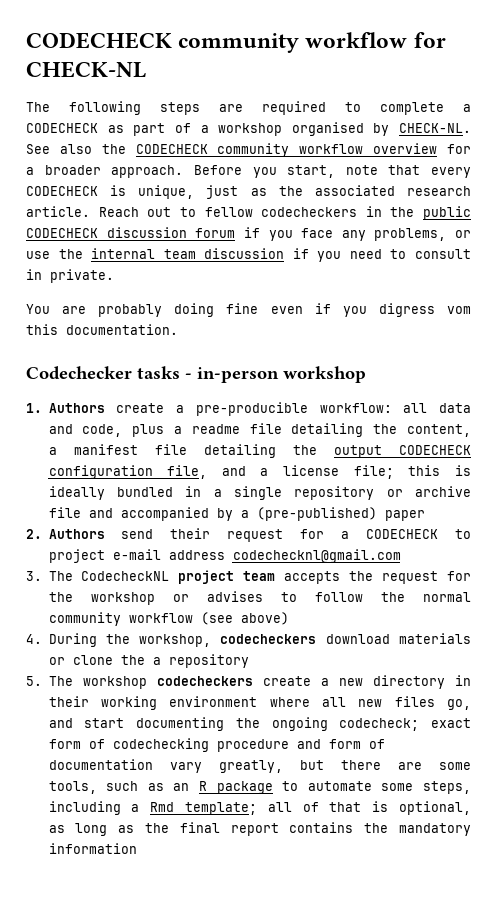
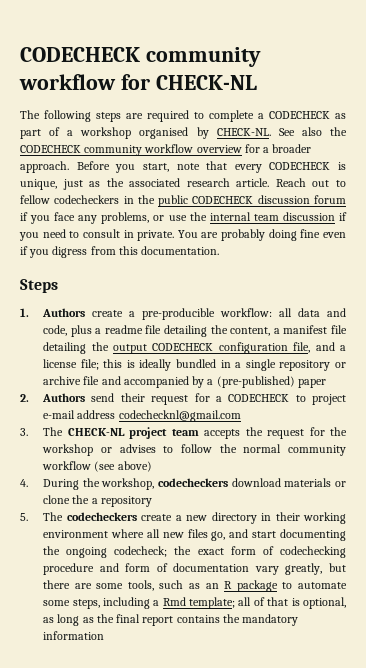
(114, 276) // -> (175, 235) none
[446,306,471,314] vom -> [90,246,116,255] from
[26,366,366,383] Codechecker tasks - in-person workshop -> [20,279,58,293] Steps
[81,571,170,581] CodecheckNL -> [67,428,125,436] CHECK-NL
[82,676,147,689] workshop -> (64, 516) none
(420, 724) none -> [174,546,192,555] the

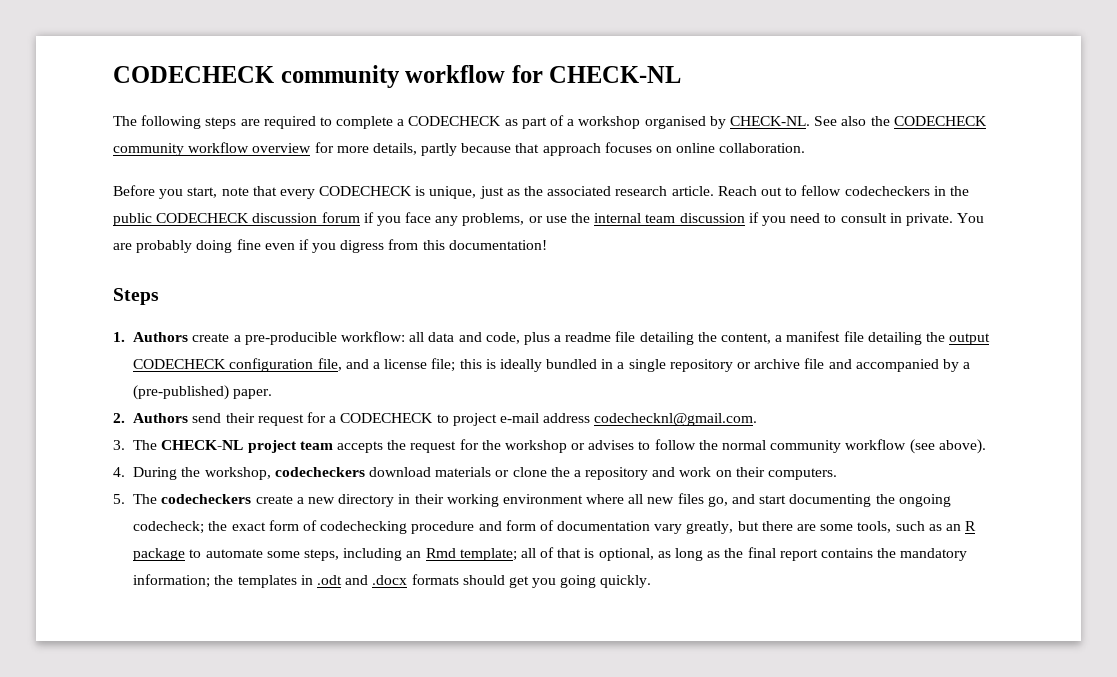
[263,144,312,153] [20,161,69,173] a broader approach. -> [336,142,806,156] more details, partly because that approach focuses on online collaboration. //
[141,246,220,255] documentation. -> [448,240,547,250] documentation!
[297,379,326,388] paper -> [233,389,273,399] paper.
[118,410,241,422] codechecknl@gmail.com -> [594,413,758,426] codechecknl@gmail.com.
[117,461,152,472] above) -> [938,439,986,454] above).
(152, 501) none -> [652,467,838,480] and work on their computers.
[153,600,160,606] a -> [406,551,422,558] an
[43,631,105,640] information -> [133,574,652,588] information; the templates in .odt and .docx formats should get you going quickly.

